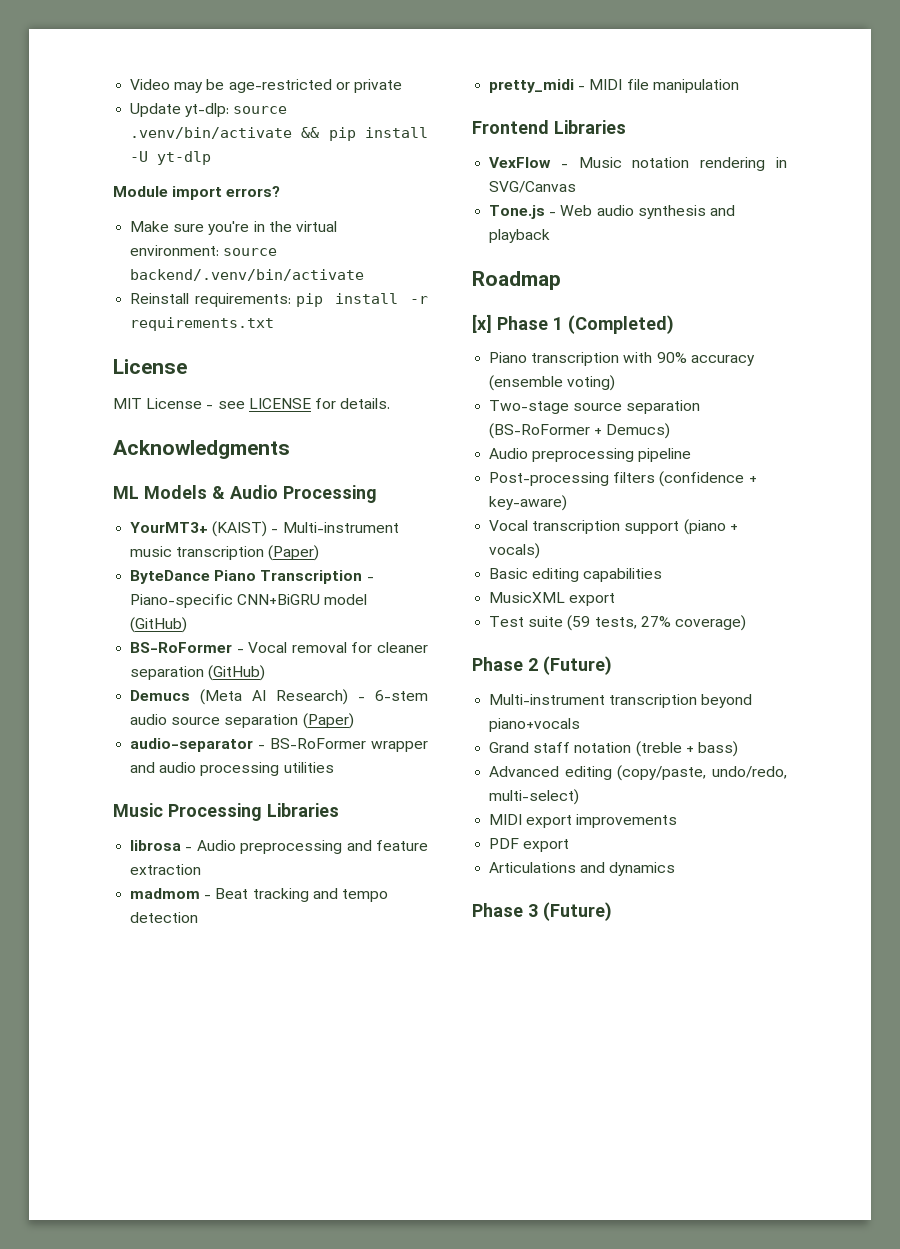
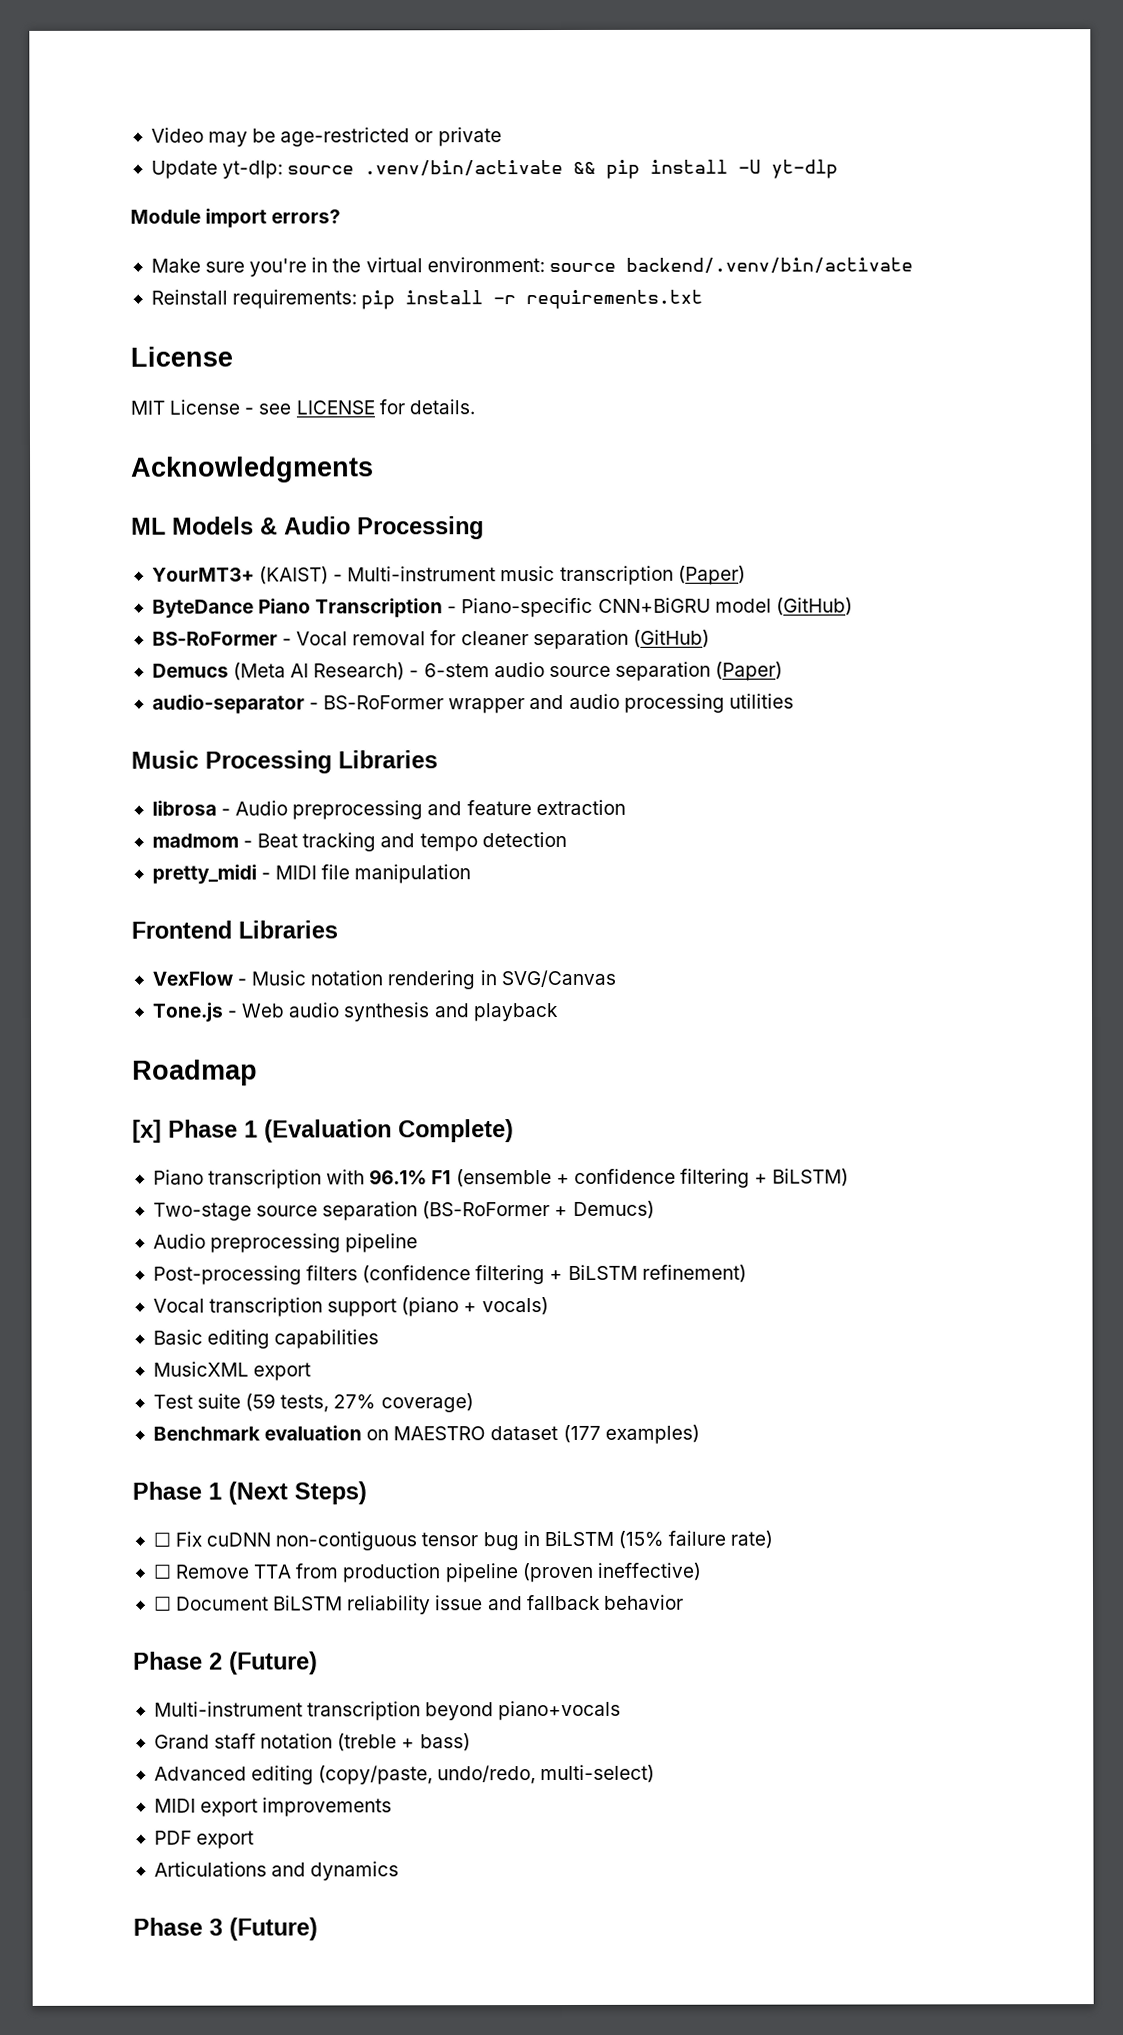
[568,315,674,334] (Completed) -> [264,1119,514,1143] (Evaluation Complete)
[656,352,755,366] [489,375,616,391] 90% accuracy (ensemble voting) -> [369,1168,850,1188] 96.1% F1 (ensemble + confidence filtering + BiLSTM)
[748,476,757,483] [489,495,568,511] + key-aware) -> [475,1264,747,1285] filtering + BiLSTM refinement)
(746, 623) none -> [152,1424,700,1444] [132,1481,367,1505] [152,1530,774,1551] [152,1562,701,1583] [153,1594,684,1615] // Benchmark evaluation on MAESTRO dataset (177 examples) // Phase 1 (Next Steps) // ☐ Fix cuDNN non-contiguous tensor bug in BiLSTM (15% failure rate) // ☐ Remove TTA from production pipeline (proven ineffective) // ☐ Document BiLSTM reliability issue and fallback behavior

